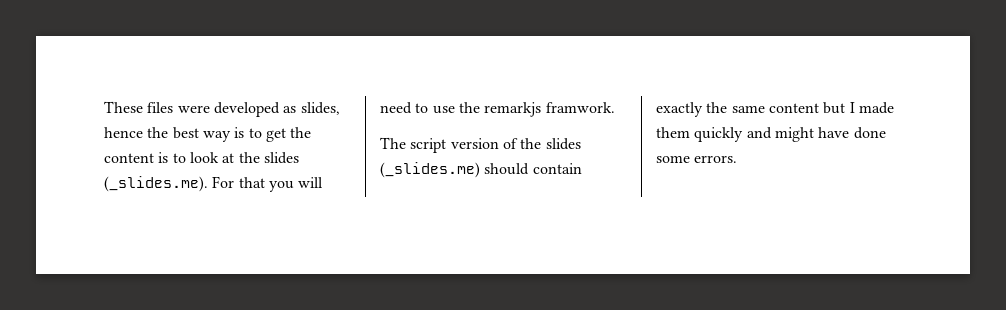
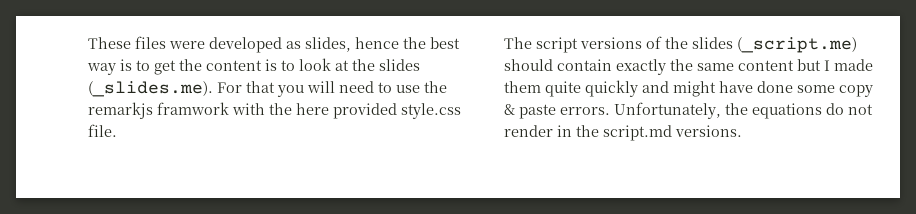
[545,102,615,113] framwork. -> [157,102,461,119] [88,124,117,137] framwork with the here provided style.css file.
[450,138,499,149] version -> [580,37,642,49] versions
[380,162,480,178] (_slides.me) -> [737,37,857,53] (_script.me)
(690, 132) none -> [545,81,581,97] quite
[694,155,738,163] errors. -> [839,85,873,97] [504,102,873,119] [504,125,742,141] copy & paste errors. Unfortunately, the equations do not render in the script.md versions.

